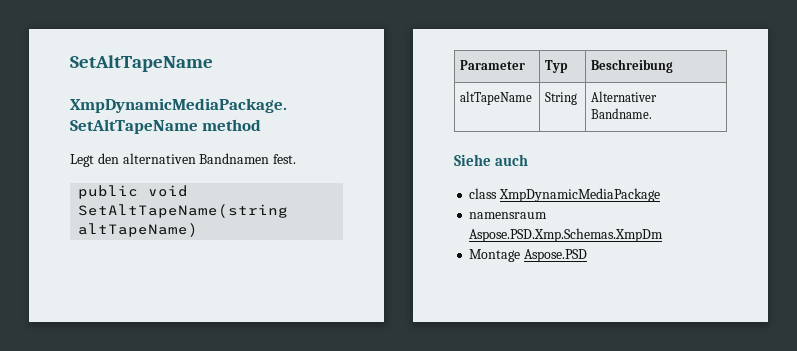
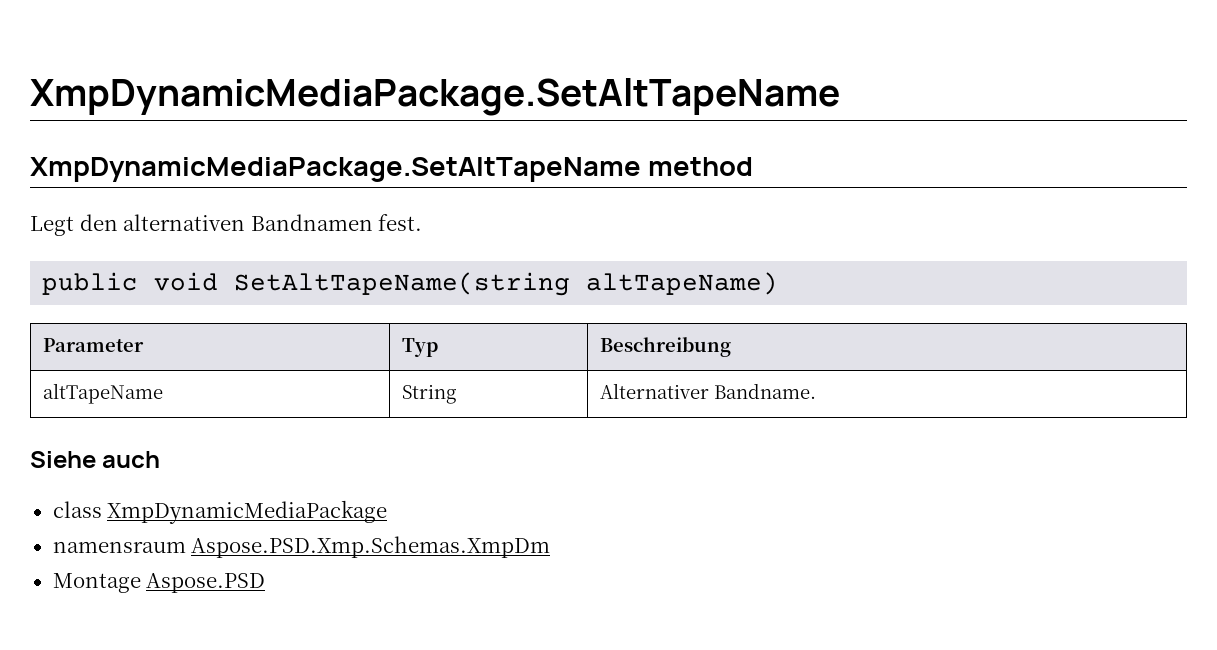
[70,55,213,72] SetAltTapeName -> [30,78,840,116] XmpDynamicMediaPackage.SetAltTapeName

